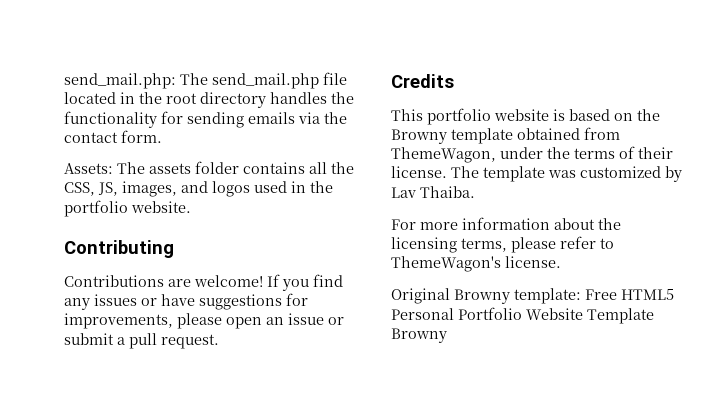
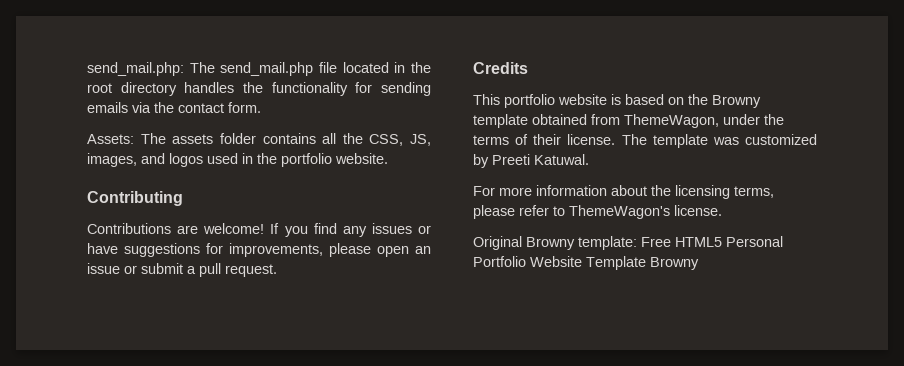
[391,186,475,198] Lav Thaiba. -> [492,154,589,165] Preeti Katuwal.

